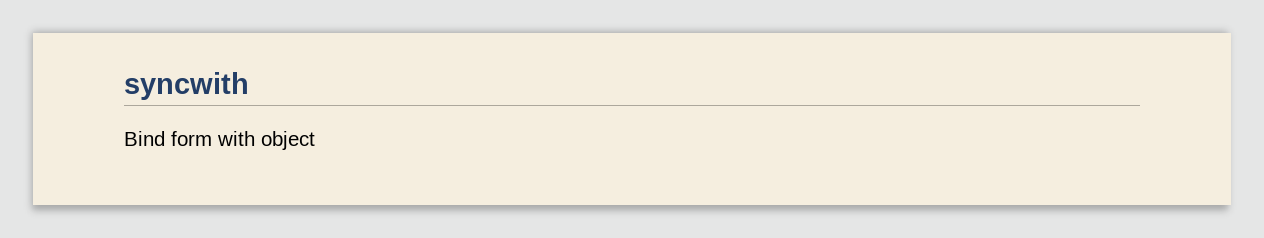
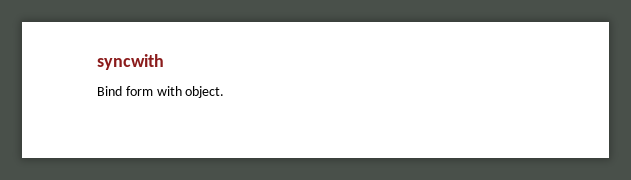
[261,131,315,150] object -> [185,86,225,98] object.

